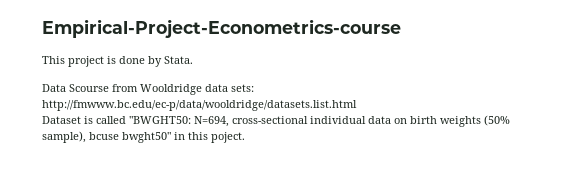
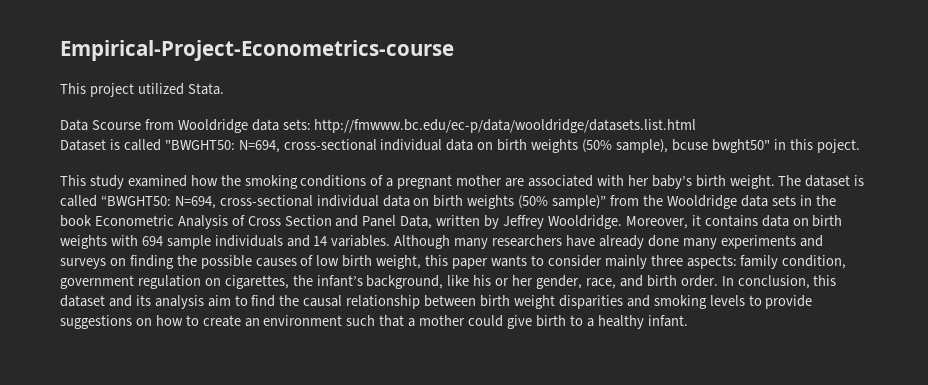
[107,56,162,67] is done by -> [137,83,184,95] utilized
(245, 137) none -> [60,175,865,189] [60,195,836,209] [60,215,843,229] [60,235,823,249] [60,255,847,269] [60,275,837,289] [60,295,813,309] [60,315,688,329] // This study examined how the smoking conditions of a pregnant mother are associated with her baby’s birth weight. The dataset is called “BWGHT50: N=694, cross-sectional individual data on birth weights (50% sample)” from the Wooldridge data sets in the book Econometric Analysis of Cross Section and Panel Data, written by Jeffrey Wooldridge. Moreover, it contains data on birth weights with 694 sample individuals and 14 variables. Although many researchers have already done many experiments and surveys on finding the possible causes of low birth weight, this paper wants to consider mainly three aspects: family condition, government regulation on cigarettes, the infant’s background, like his or her gender, race, and birth order. In conclusion, this dataset and its analysis aim to find the causal relationship between birth weight disparities and smoking levels to provide suggestions on how to create an environment such that a mother could give birth to a healthy infant.

